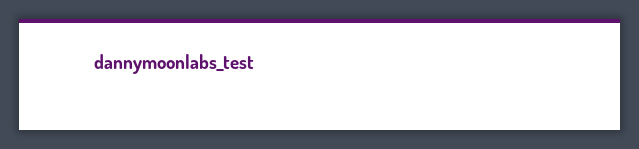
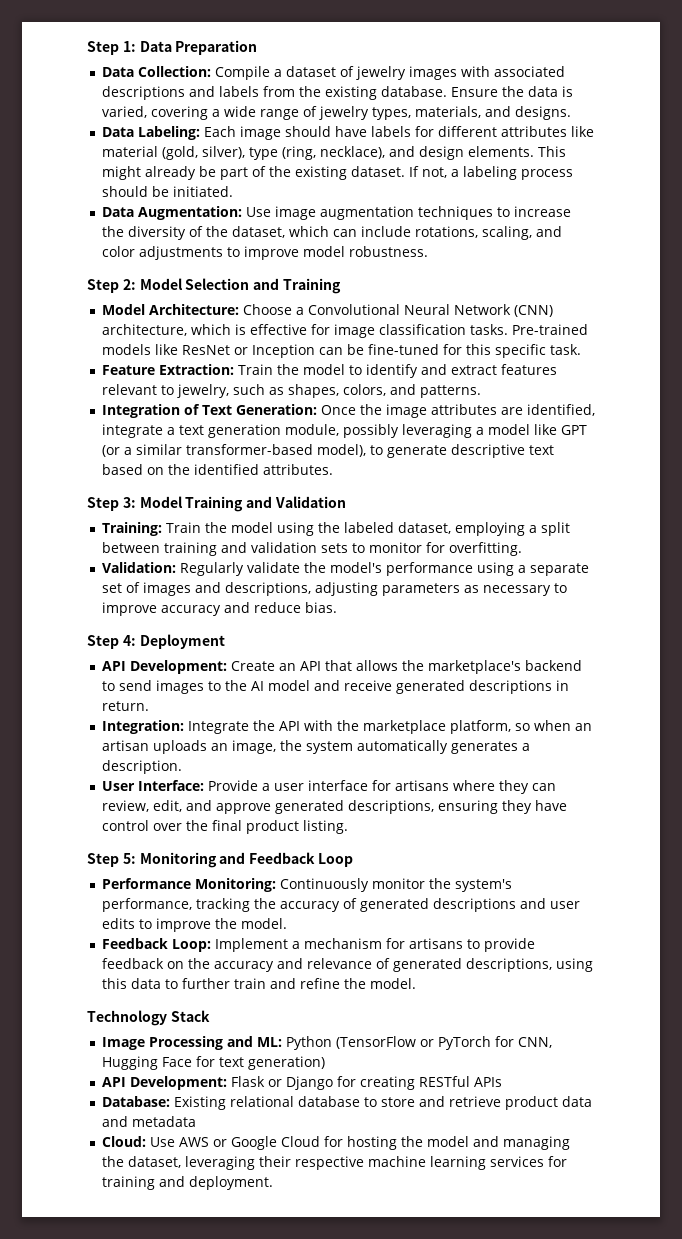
[94,54,254,74] dannymoonlabs_test -> [87,40,258,55] [101,66,565,80] [101,86,573,100] [101,106,571,120] [101,126,594,140] [101,146,566,160] [101,166,573,180] [101,186,233,197] [101,206,571,220] [101,226,562,240] [101,246,428,260] [87,278,341,294] [101,304,553,317] [101,324,588,338] [101,344,581,358] [101,364,557,378] [101,384,481,398] [101,404,595,418] [101,424,587,438] [101,444,554,458] [101,464,333,475] [87,496,346,512] [101,522,570,536] [101,542,522,556] [101,562,589,576] [101,582,567,596] [101,602,337,616] [87,634,225,649] [101,660,582,674] [101,680,569,694] [101,701,149,711] [101,720,592,734] [101,740,530,754] [101,760,182,774] [101,780,556,794] [101,800,567,814] [101,820,348,834] [87,852,353,868] [101,878,512,892] [101,898,580,912] [101,918,287,932] [101,938,535,952] [101,958,593,972] [101,978,416,989] [87,1010,210,1026] [101,1036,552,1050] [101,1056,325,1070] [101,1076,502,1090] [101,1096,592,1110] [101,1116,196,1127] [101,1136,570,1150] [101,1156,567,1170] [101,1176,273,1190] Step 1: Data Preparation // Data Collection: Compile a dataset of jewelry images with associated descriptions and labels from the existing database. Ensure the data is varied, covering a wide range of jewelry types, materials, and designs. // Data Labeling: Each image should have labels for different attributes like material (gold, silver), type (ring, necklace), and design elements. This might already be part of the existing dataset. If not, a labeling process should be initiated. // Data Augmentation: Use image augmentation techniques to increase the diversity of the dataset, which can include rotations, scaling, and color adjustments to improve model robustness. // Step 2: Model Selection and Training // Model Architecture: Choose a Convolutional Neural Network (CNN) architecture, which is effective for image classification tasks. Pre-trained models like ResNet or Inception can be fine-tuned for this specific task. // Feature Extraction: Train the model to identify and extract features relevant to jewelry, such as shapes, colors, and patterns. // Integration of Text Generation: Once the image attributes are identified, integrate a text generation module, possibly leveraging a model like GPT (or a similar transformer-based model), to generate descriptive text based on the identified attributes. // Step 3: Model Training and Validation // Training: Train the model using the labeled dataset, employing a split between training and validation sets to monitor for overfitting. // Validation: Regularly validate the model's performance using a separate set of images and descriptions, adjusting parameters as necessary to improve accuracy and reduce bias. // Step 4: Deployment // API Development: Create an API that allows the marketplace's backend to send images to the AI model and receive generated descriptions in return. // Integration: Integrate the API with the marketplace platform, so when an artisan uploads an image, the system automatically generates a description. // User Interface: Provide a user interface for artisans where they can review, edit, and approve generated descriptions, ensuring they have control over the final product listing. // Step 5: Monitoring and Feedback Loop // Performance Monitoring: Continuously monitor the system's performance, tracking the accuracy of generated descriptions and user edits to improve the model. // Feedback Loop: Implement a mechanism for artisans to provide feedback on the accuracy and relevance of generated descriptions, using this data to further train and refine the model. // Technology Stack // Image Processing and ML: Python (TensorFlow or PyTorch for CNN, Hugging Face for text generation) // API Development: Flask or Django for creating RESTful APIs // Database: Existing relational database to store and retrieve product data and metadata // Cloud: Use AWS or Google Cloud for hosting the model and managing the dataset, leveraging their respective machine learning services for training and deployment.

